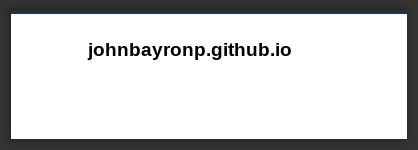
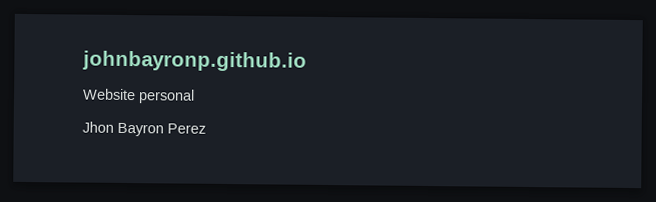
(292, 51) none -> [83,88,195,104] [82,121,206,137] // Website personal // Jhon Bayron Perez

